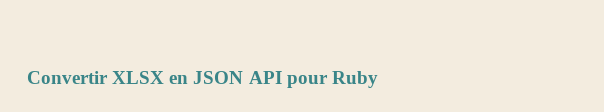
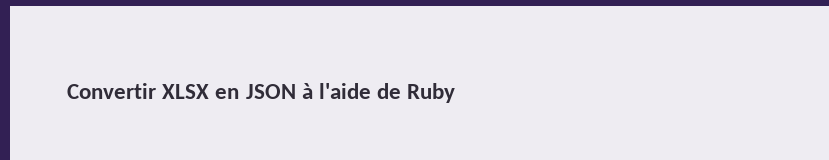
[248,71,328,88] API pour -> [301,83,402,99] à l'aide de

